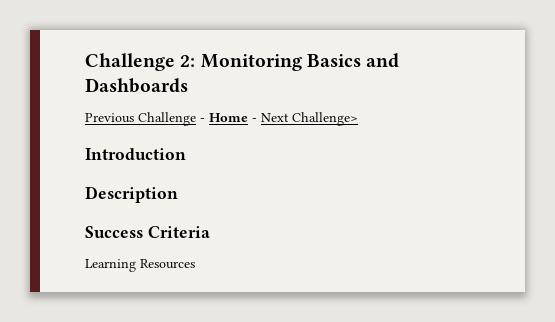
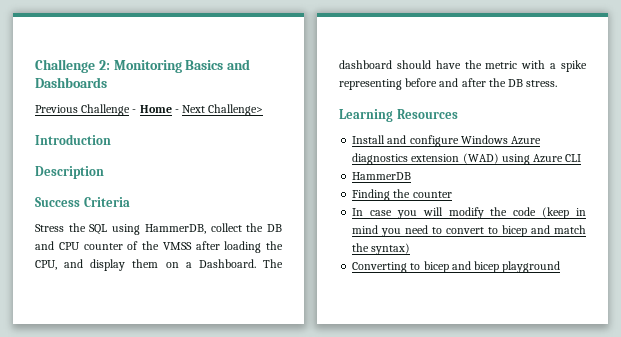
[85,259,195,272] Learning Resources -> [35,223,282,235] [35,241,283,253] [35,259,283,271] [339,60,587,72] [339,78,558,90] [339,109,458,122] [352,135,542,147] [352,153,582,165] [352,172,412,180] [352,189,452,201] [352,207,586,219] [352,225,586,237] [352,243,411,255] [352,261,561,273] Stress the SQL using HammerDB, collect the DB and CPU counter of the VMSS after loading the CPU, and display them on a Dashboard. The dashboard should have the metric with a spike representing before and after the DB stress. // Learning Resources // Install and configure Windows Azure diagnostics extension (WAD) using Azure CLI // HammerDB // Finding the counter // In case you will modify the code (keep in mind you need to convert to bicep and match the syntax) // Converting to bicep and bicep playground

